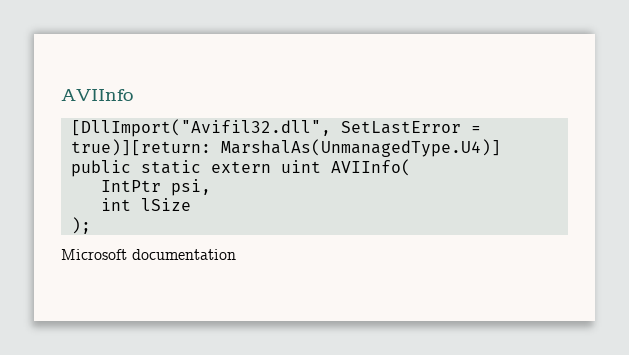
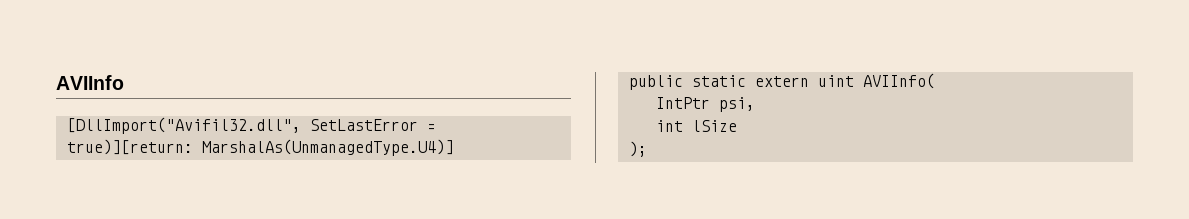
[61,249,236,260] // Microsoft documentation -> (647, 149) none

